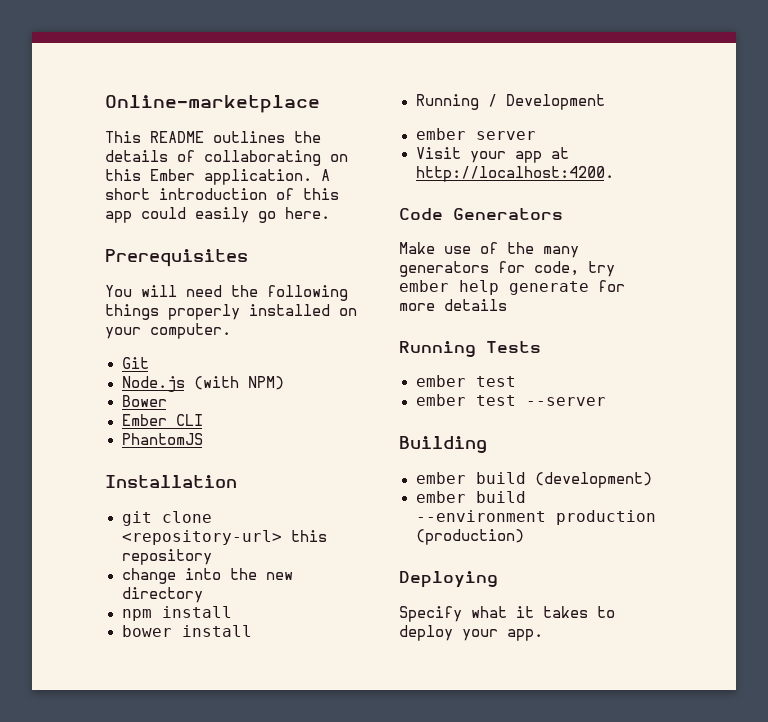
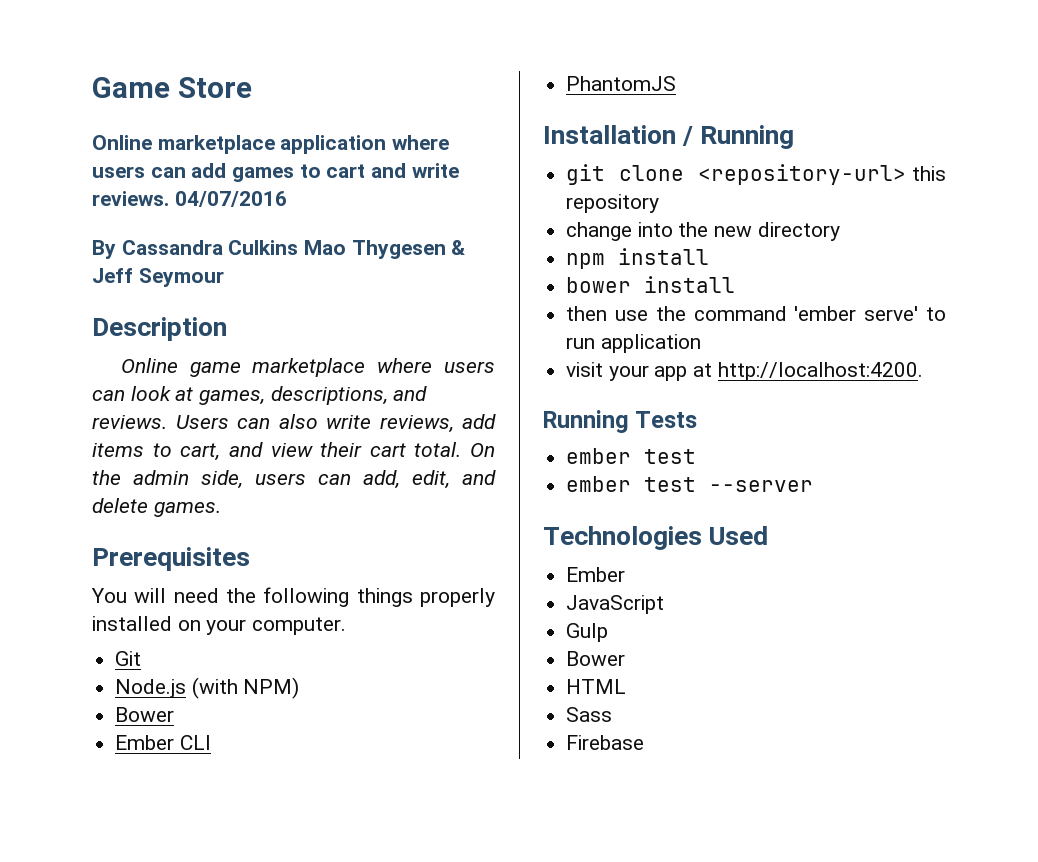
[105,95,320,113] [105,131,321,143] [105,150,348,166] [105,169,330,185] [105,188,339,200] [105,207,330,223] Online-marketplace // This README outlines the details of collaborating on this Ember application. A short introduction of this app could easily go here. -> [92,77,252,98] [92,135,450,154] [92,163,459,182] [92,191,287,207] [92,240,466,259] [92,268,224,287] [92,317,227,341] [120,358,495,377] [92,386,428,405] [92,414,496,433] [92,442,495,461] [92,470,496,489] [92,498,221,517] Game Store // Online marketplace application where users can add games to cart and write reviews. 04/07/2016 // By Cassandra Culkins Mao Thygesen & Jeff Seymour // Description // Online game marketplace where users can look at games, descriptions, and reviews. Users can also write reviews, add items to cart, and view their cart total. On the admin side, users can add, edit, and delete games.
(237, 481) none -> [682,125,795,149] / Running
[415,94,605,110] [415,128,536,140] [415,147,569,163] [415,166,614,182] [399,208,563,220] [399,242,579,258] [399,261,615,277] [399,280,625,295] [399,299,507,311] Running / Development // ember server // Visit your app at http://localhost:4200. // Code Generators // Make use of the many generators for code, try ember help generate for more details -> [566,306,946,321] [566,334,701,353] [566,362,923,381] then use the command 'ember serve' to run application // visit your app at http://localhost:4200.
[399,436,487,453] [415,472,652,488] [415,491,526,503] [415,510,656,525] [415,529,524,545] [399,571,498,588] [399,606,615,622] [399,625,543,641] Building // ember build (development) // ember build --environment production (production) // Deploying // Specify what it takes to deploy your app. -> [543,526,769,550] [566,567,626,582] [566,595,665,614] [566,623,609,642] [566,651,626,666] [566,679,627,694] [566,707,613,722] [566,735,645,750] Technologies Used // Ember // JavaScript // Gulp // Bower // HTML // Sass // Firebase

